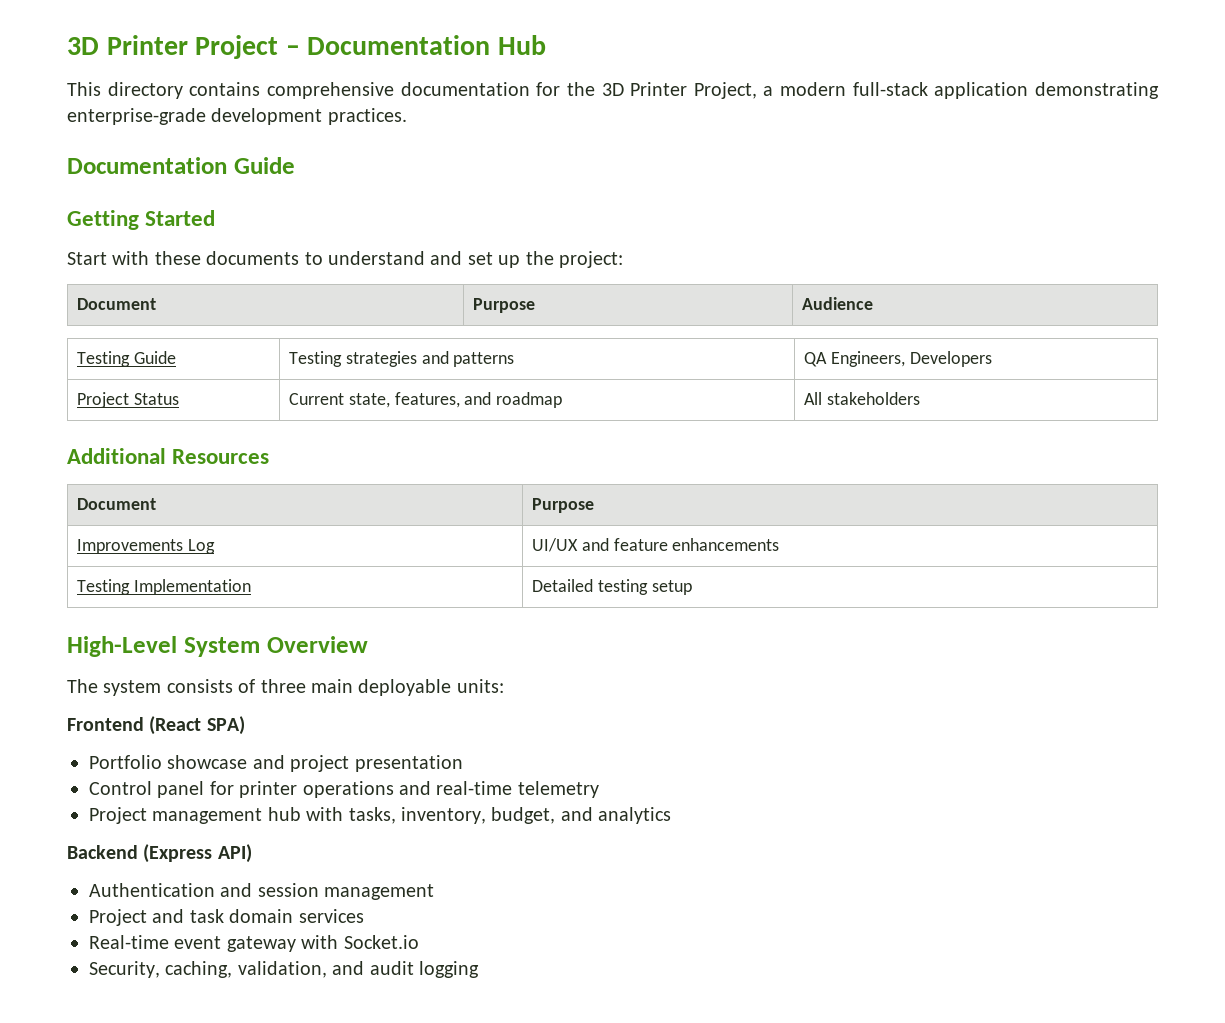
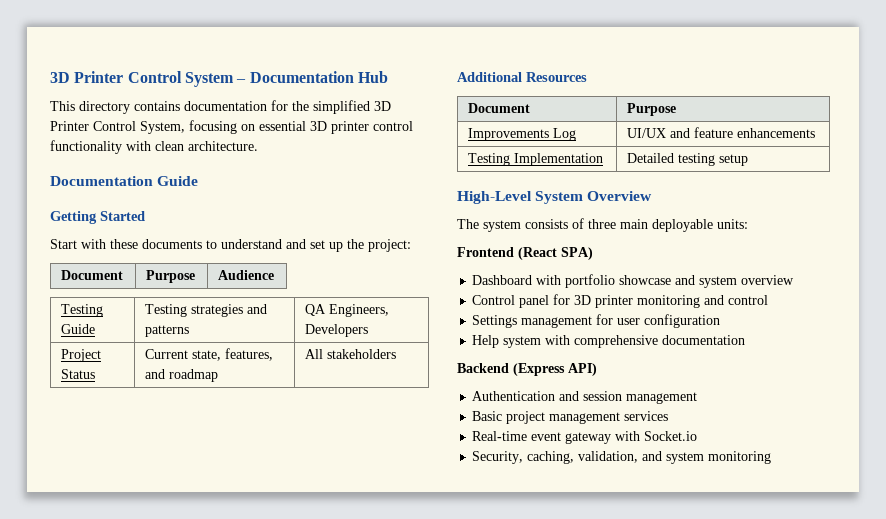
[67,35,279,59] 3D Printer Project -> [50,71,234,87] 3D Printer Control System
[266,82,394,99] comprehensive -> (180, 106) none
[601,82,1159,99] [67,108,407,125] 3D Printer Project, a modern full-stack application demonstrating enterprise-grade development practices. -> [313,100,391,114] [50,120,413,134] [50,140,258,154] simplified 3D Printer Control System, focusing on essential 3D printer control functionality with clean architecture.
[89,755,463,772] [89,781,599,798] [89,807,672,824] Portfolio showcase and project presentation // Control panel for printer operations and real-time telemetry // Project management hub with tasks, inventory, budget, and analytics -> [472,274,795,288] [472,294,769,308] [472,314,721,328] [472,335,746,348] Dashboard with portfolio showcase and system overview // Control panel for 3D printer monitoring and control // Settings management for user configuration // Help system with comprehensive documentation
[89,909,294,926] Project and task domain -> [472,411,621,424] Basic project management
[369,961,479,978] audit logging -> [666,451,772,464] system monitoring

